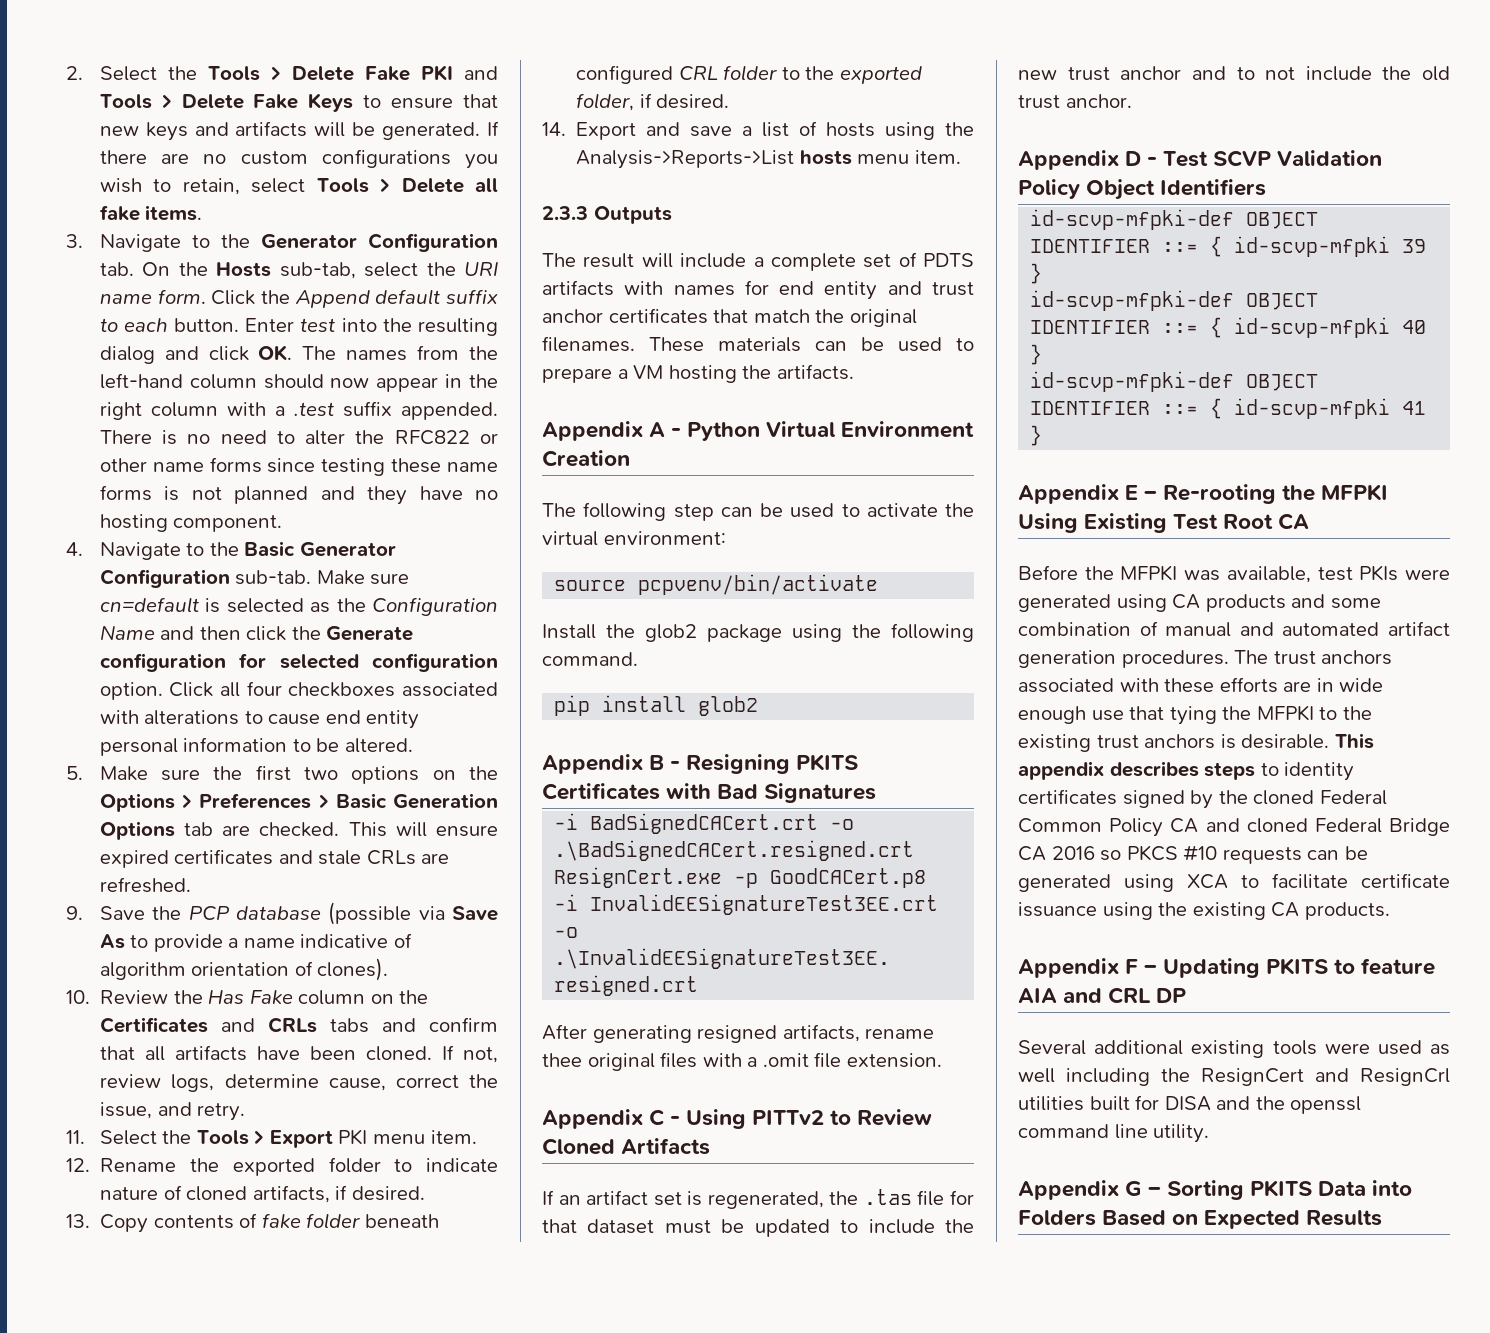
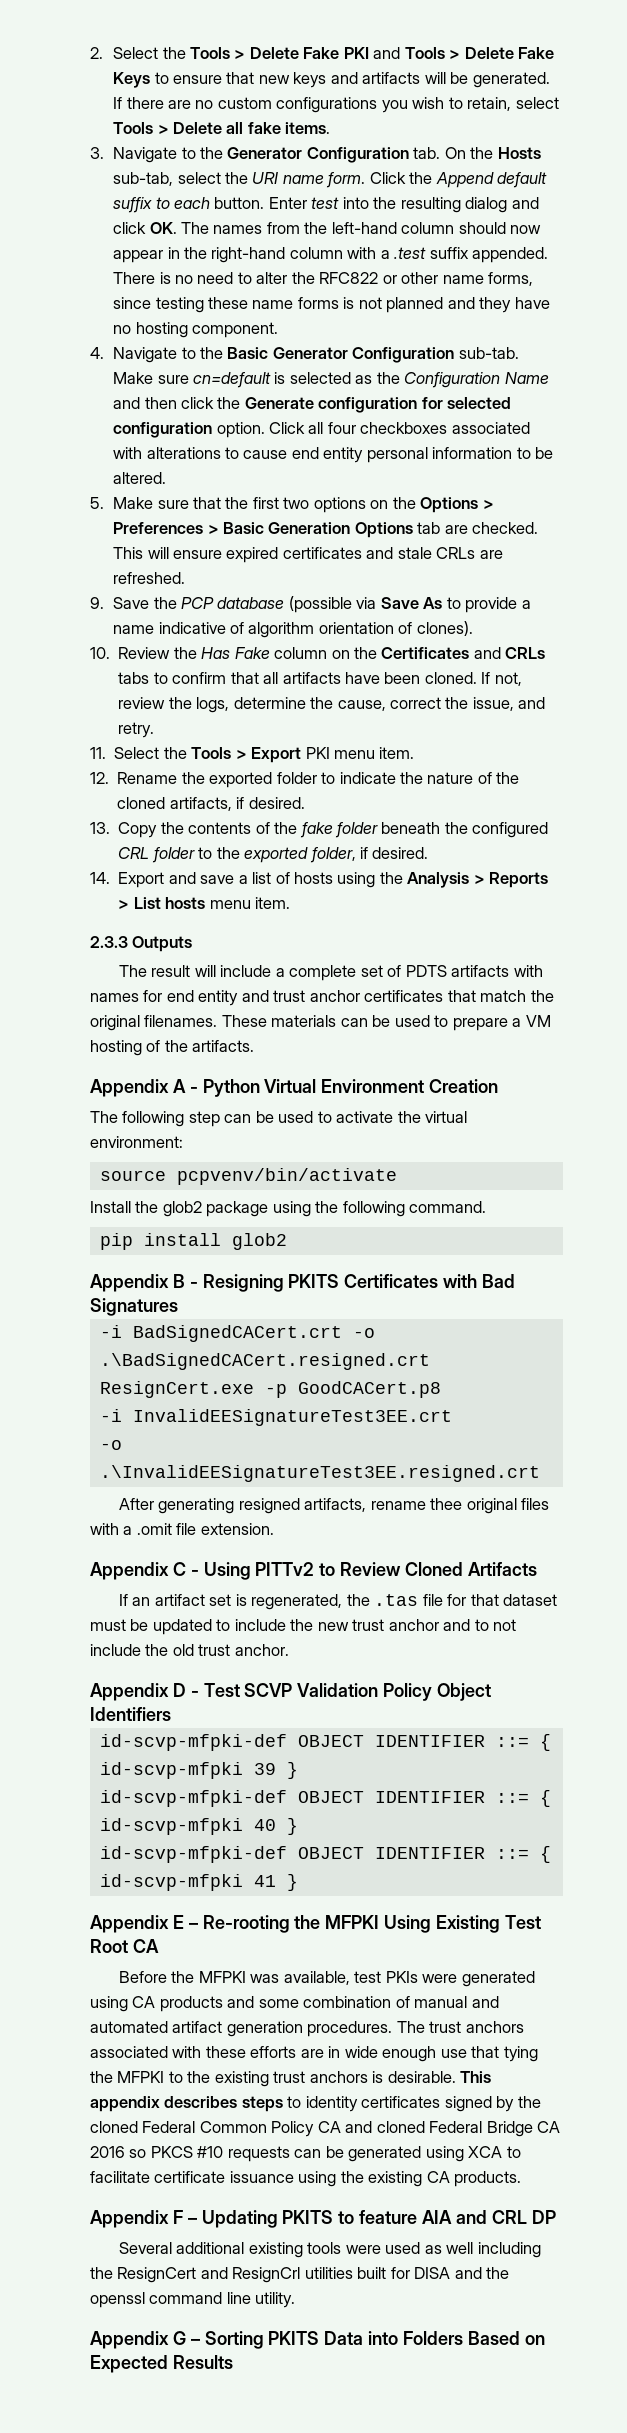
[99,402,142,420] right -> [211,247,286,263] right-hand
[209,457,262,473] forms -> [488,272,534,286] forms,
(201, 775) none -> [192,497,221,509] that
[382,1018,417,1032] and -> [153,672,168,684] to
(162, 1081) none -> [168,697,192,709] the
(319, 1081) none -> [310,697,334,709] the
(498, 1165) none -> [399,772,423,784] the
(182, 1192) none -> [496,772,520,784] the
(149, 1223) none -> [160,822,184,834] the
(258, 1220) none -> [274,822,298,834] the
(439, 1221) none -> [444,822,468,834] the
[576,150,795,169] Analysis->Reports->List -> [407,872,549,888] [118,897,161,909] Analysis > Reports > List
(737, 374) none -> [146,1040,161,1052] of

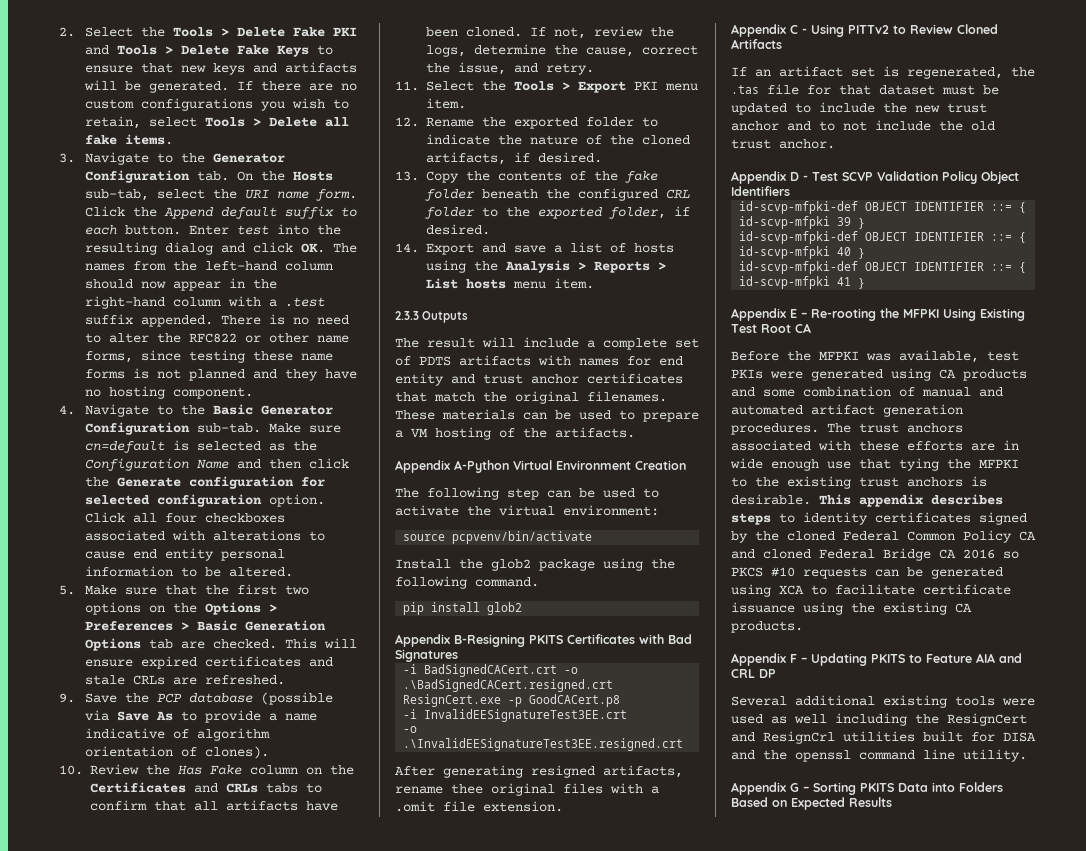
[172,1079,260,1097] A - Python -> [454,460,509,473] A-Python
[172,1274,284,1292] B - Resigning -> [454,634,525,647] B-Resigning
[359,2210,418,2224] feature -> [926,654,972,663] Feature

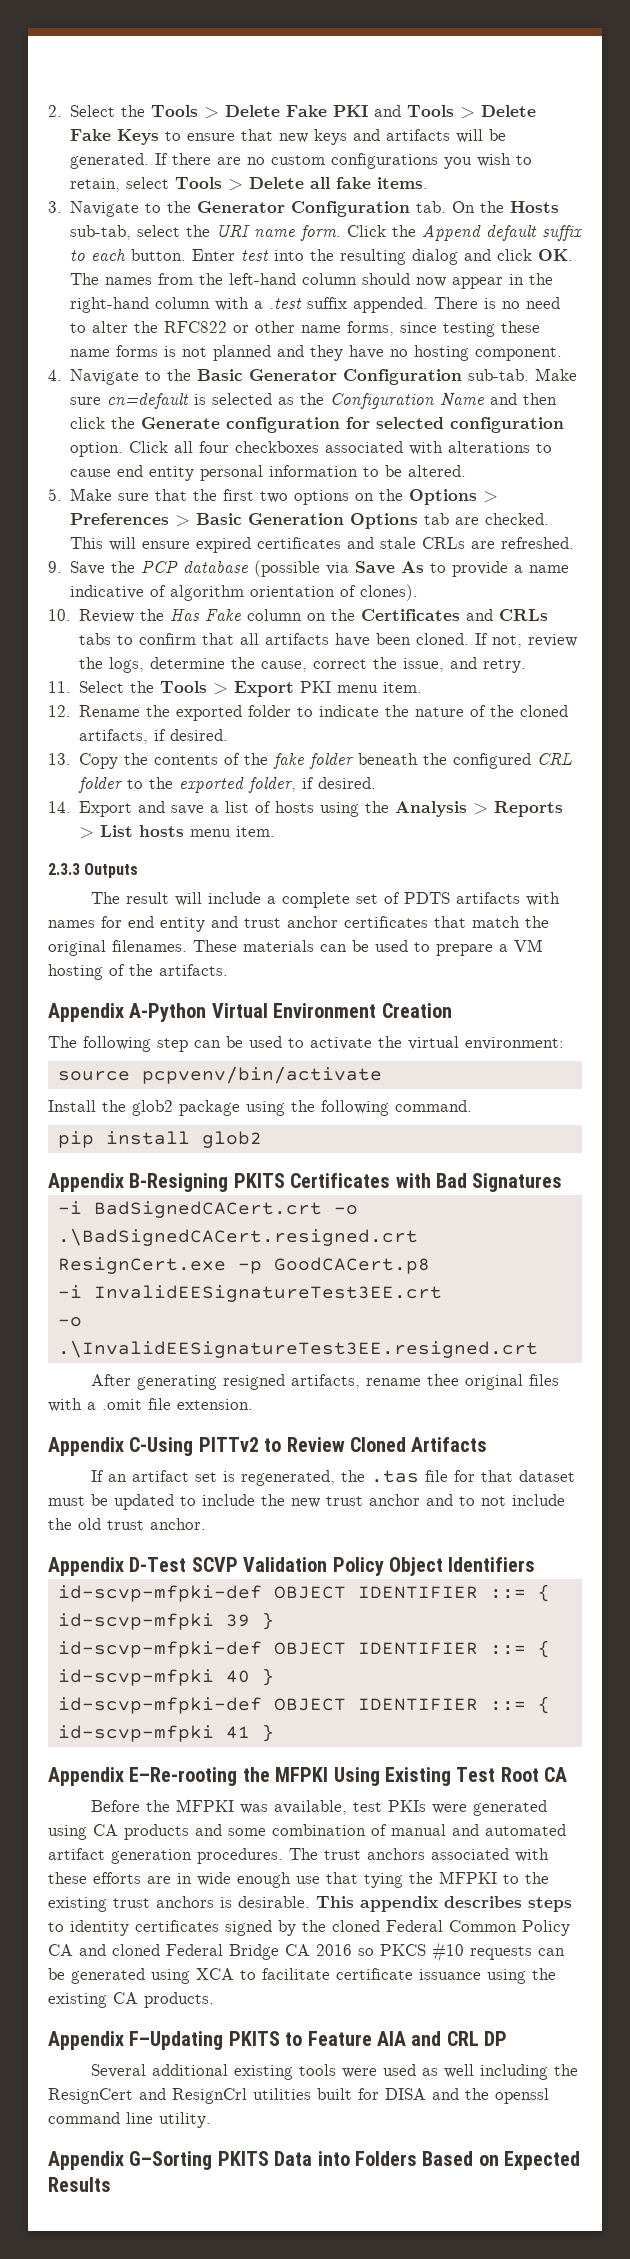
[790,24,844,37] C - Using -> [129,1437,194,1456] C-Using
[790,172,838,181] D - Test -> [129,1557,187,1572] D-Test
[790,308,876,321] E – Re-rooting -> [129,1767,238,1786] E–Re-rooting
[790,653,867,666] F – Updating -> [129,2031,224,2050] F–Updating
[790,782,856,795] G – Sorting -> [129,2151,213,2170] G–Sorting

